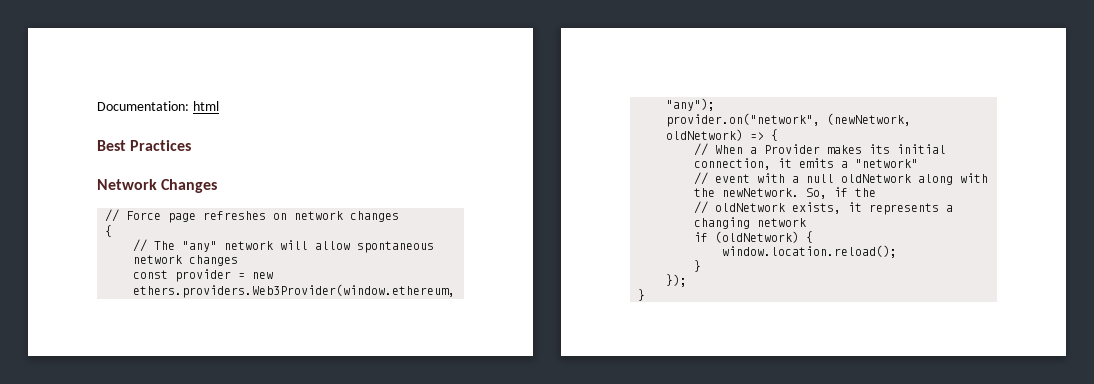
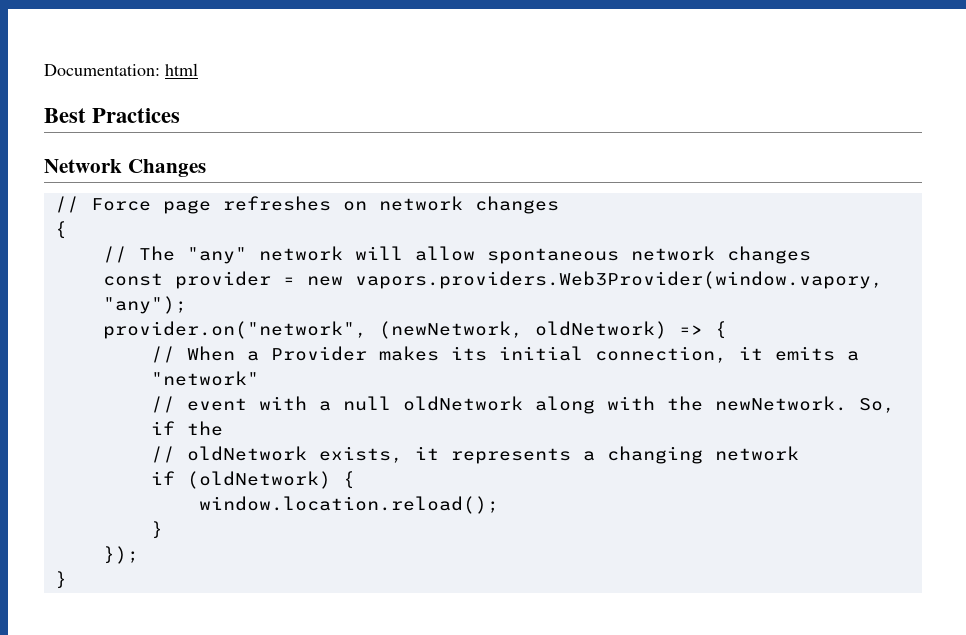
[133,284,456,298] ethers.providers.Web3Provider(window.ethereum, -> [354,271,883,289] vapors.providers.Web3Provider(window.vapory,

